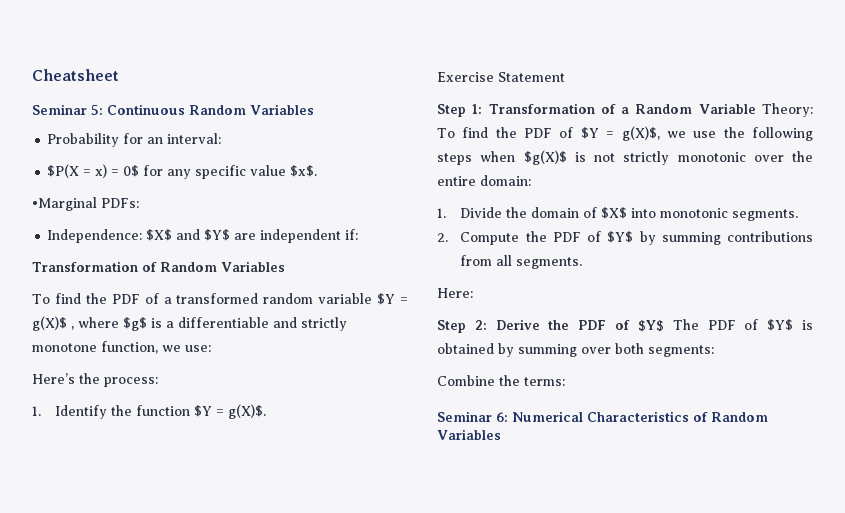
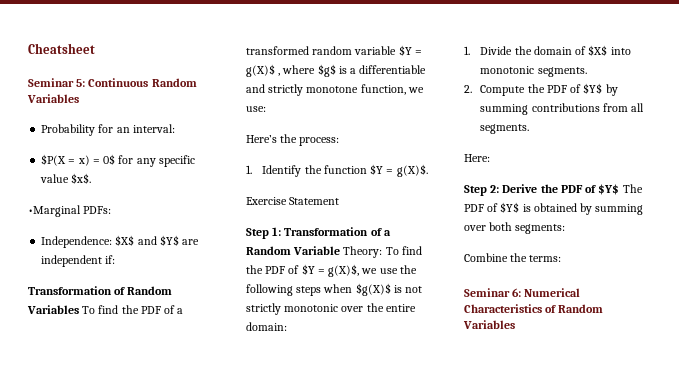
(285, 266) // -> (79, 309) none

